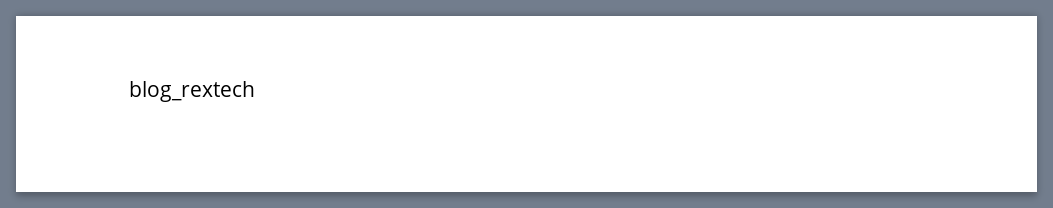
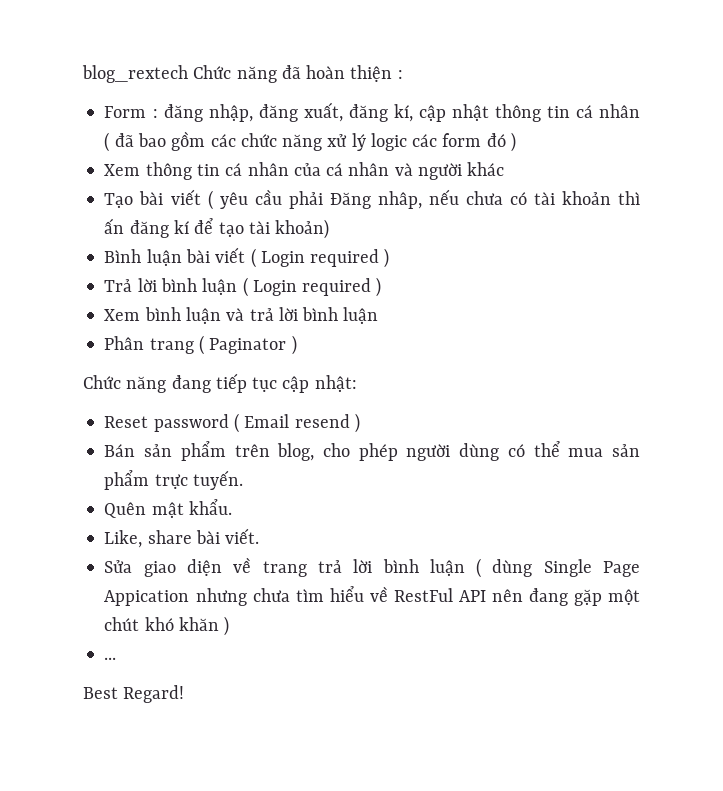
(255, 91) none -> [193,65,403,83] [104,102,640,122] [104,131,516,152] [104,162,505,180] [104,189,640,210] [104,218,330,239] [104,247,390,268] [104,277,382,297] [104,307,379,324] [104,335,297,355] [83,373,357,393] [104,413,360,433] [104,441,640,461] [104,470,243,490] [104,499,232,518] [104,528,260,548] [104,557,641,578] [104,586,640,606] [104,616,230,636] [104,657,117,660] [83,685,185,703] Chức năng đã hoàn thiện : // Form : đăng nhập, đăng xuất, đăng kí, cập nhật thông tin cá nhân ( đã bao gồm các chức năng xử lý logic các form đó ) // Xem thông tin cá nhân của cá nhân và người khác // Tạo bài viết ( yêu cầu phải Đăng nhâp, nếu chưa có tài khoản thì ấn đăng kí để tạo tài khoản) // Bình luận bài viết ( Login required ) // Trả lời bình luận ( Login required ) // Xem bình luận và trả lời bình luận // Phân trang ( Paginator ) // Chức năng đang tiếp tục cập nhật: // Reset password ( Email resend ) // Bán sản phẩm trên blog, cho phép người dùng có thể mua sản phẩm trực tuyến. // Quên mật khẩu. // Like, share bài viết. // Sửa giao diện về trang trả lời bình luận ( dùng Single Page Appication nhưng chưa tìm hiểu về RestFul API nên đang gặp một chút khó khăn ) // ... // Best Regard!

